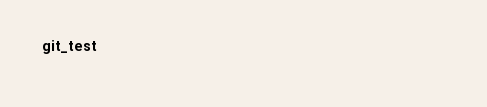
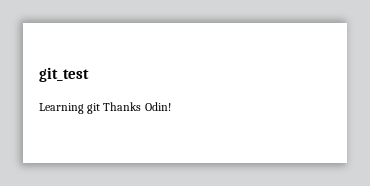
(97, 47) none -> [39,102,171,114] // Learning git Thanks Odin!

